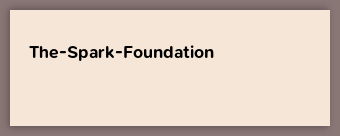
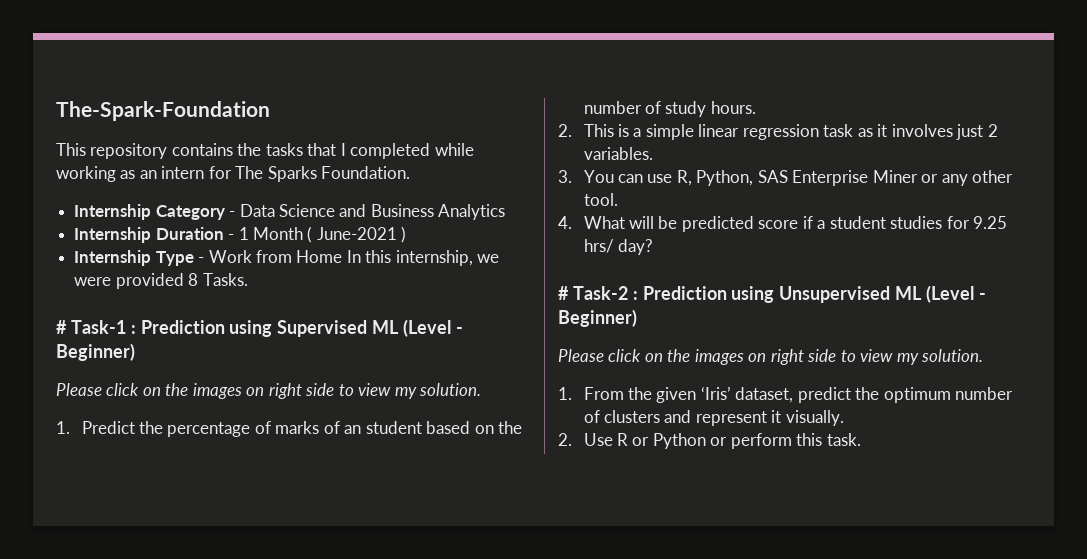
(214, 53) none -> [56,143,474,159] [56,166,411,182] [74,204,506,220] [74,226,407,243] [74,250,500,266] [74,273,248,289] [56,319,463,337] [56,343,135,361] [56,383,482,399] [56,421,523,437] [583,101,756,117] [558,124,998,140] [583,147,653,160] [558,170,1014,186] [583,193,618,206] [558,216,1008,232] [583,239,654,255] [558,285,986,303] [558,309,637,327] [558,349,984,365] [558,386,1014,403] [583,410,844,426] [558,433,861,449] // This repository contains the tasks that I completed while working as an intern for The Sparks Foundation. // Internship Category - Data Science and Business Analytics // Internship Duration - 1 Month ( June-2021 ) // Internship Type - Work from Home In this internship, we were provided 8 Tasks. // # Task-1 : Prediction using Supervised ML (Level - Beginner) // Please click on the images on right side to view my solution. // 1. Predict the percentage of marks of an student based on the number of study hours. // 2. This is a simple linear regression task as it involves just 2 variables. // 3. You can use R, Python, SAS Enterprise Miner or any other tool. // 4. What will be predicted score if a student studies for 9.25 hrs/ day? // # Task-2 : Prediction using Unsupervised ML (Level - Beginner) // Please click on the images on right side to view my solution. // 1. From the given ‘Iris’ dataset, predict the optimum number of clusters and represent it visually. // 2. Use R or Python or perform this task.

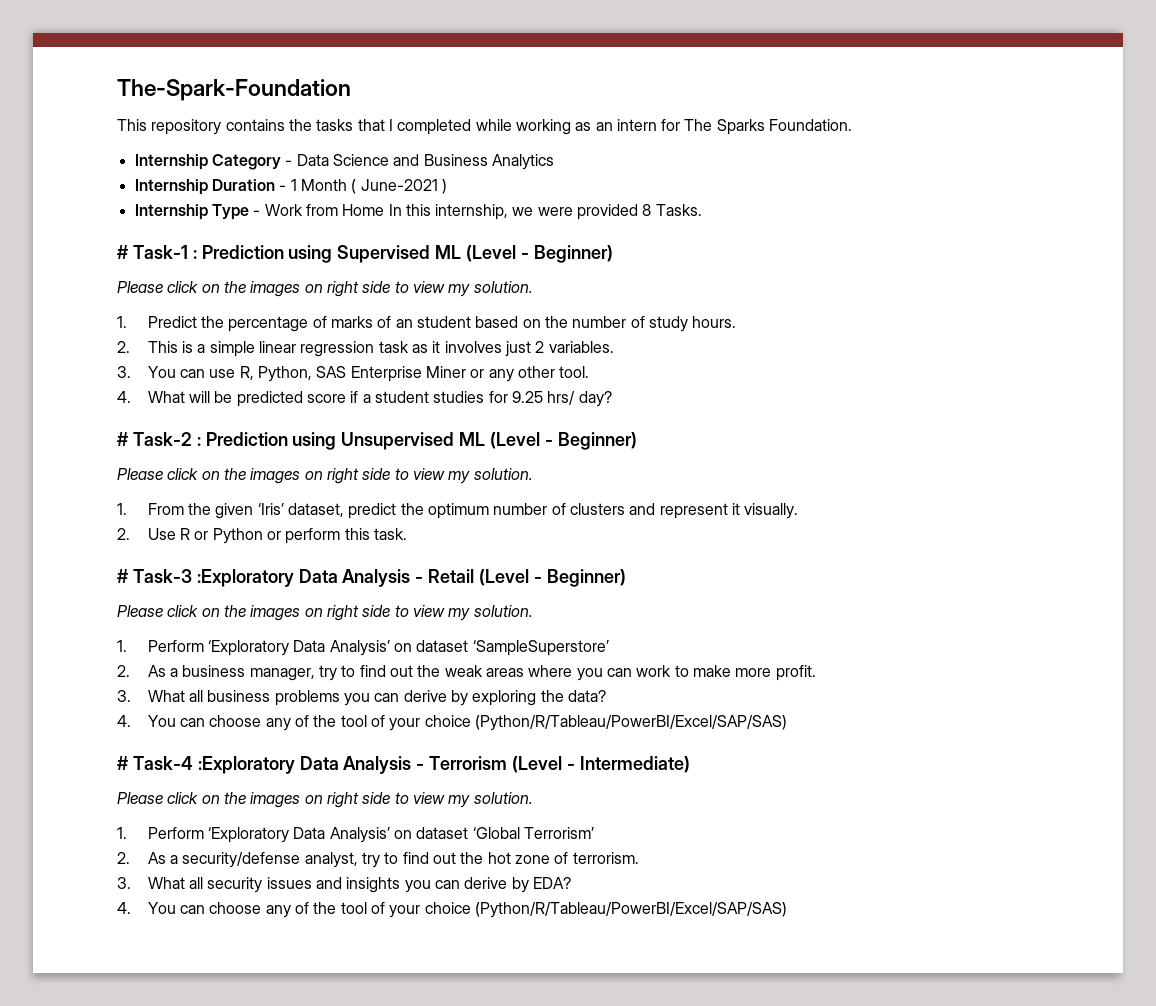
(861, 439) none -> [117,569,626,587] [117,605,533,621] [117,640,609,656] [117,665,816,681] [117,690,606,706] [117,715,787,731] [117,756,690,774] [117,792,533,808] [117,827,594,843] [117,852,639,868] [117,877,571,893] [117,902,787,918] // # Task-3 :Exploratory Data Analysis - Retail (Level - Beginner) // Please click on the images on right side to view my solution. // 1. Perform ‘Exploratory Data Analysis’ on dataset ‘SampleSuperstore’ // 2. As a business manager, try to find out the weak areas where you can work to make more profit. // 3. What all business problems you can derive by exploring the data? // 4. You can choose any of the tool of your choice (Python/R/Tableau/PowerBI/Excel/SAP/SAS) // # Task-4 :Exploratory Data Analysis - Terrorism (Level - Intermediate) // Please click on the images on right side to view my solution. // 1. Perform ‘Exploratory Data Analysis’ on dataset ‘Global Terrorism’ // 2. As a security/defense analyst, try to find out the hot zone of terrorism. // 3. What all security issues and insights you can derive by EDA? // 4. You can choose any of the tool of your choice (Python/R/Tableau/PowerBI/Excel/SAP/SAS)

